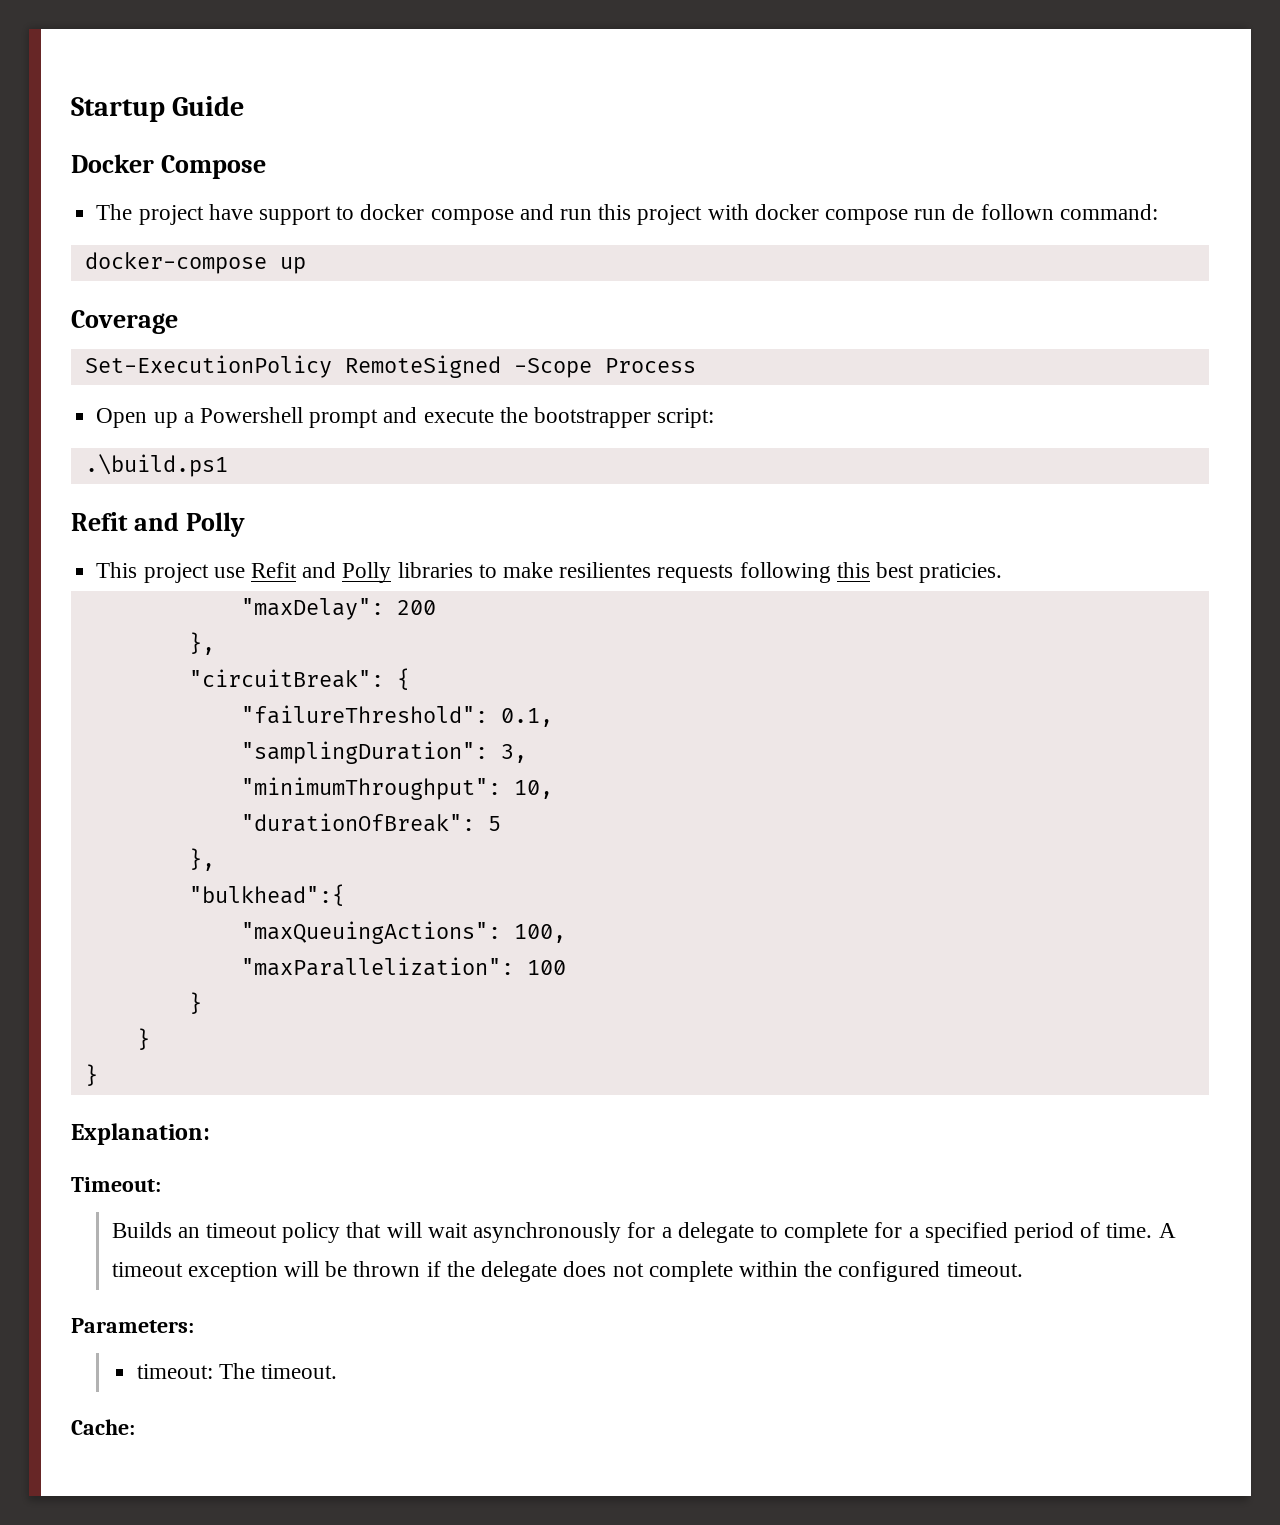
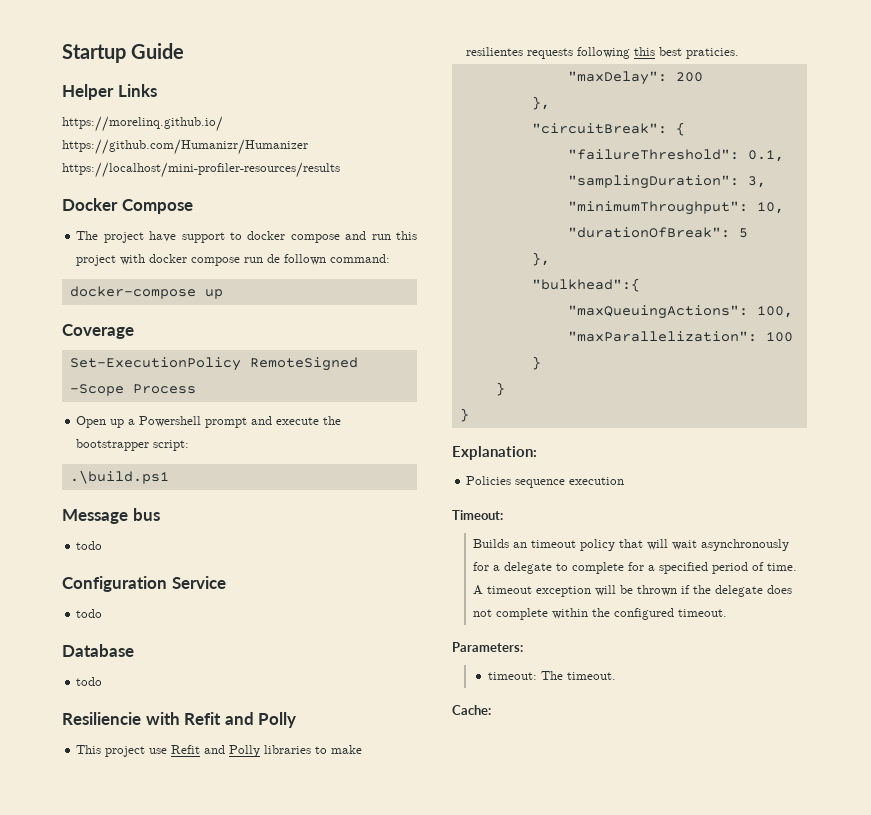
(245, 106) none -> [62,84,157,100] [62,116,223,132] [62,139,308,155] [62,162,340,178] // Helper Links // https://morelinq.github.io/ https://github.com/Humanizr/Humanizer https://localhost/mini-profiler-resources/results
(228, 465) none -> [62,508,160,524] [76,541,103,550] [62,576,226,592] [76,609,103,618] [62,644,134,657] [76,677,103,686] [62,712,180,725] Message bus // todo // Configuration Service // todo // Database // todo // Resiliencie with
(210, 1134) none -> [466,476,625,488] // Policies sequence execution

